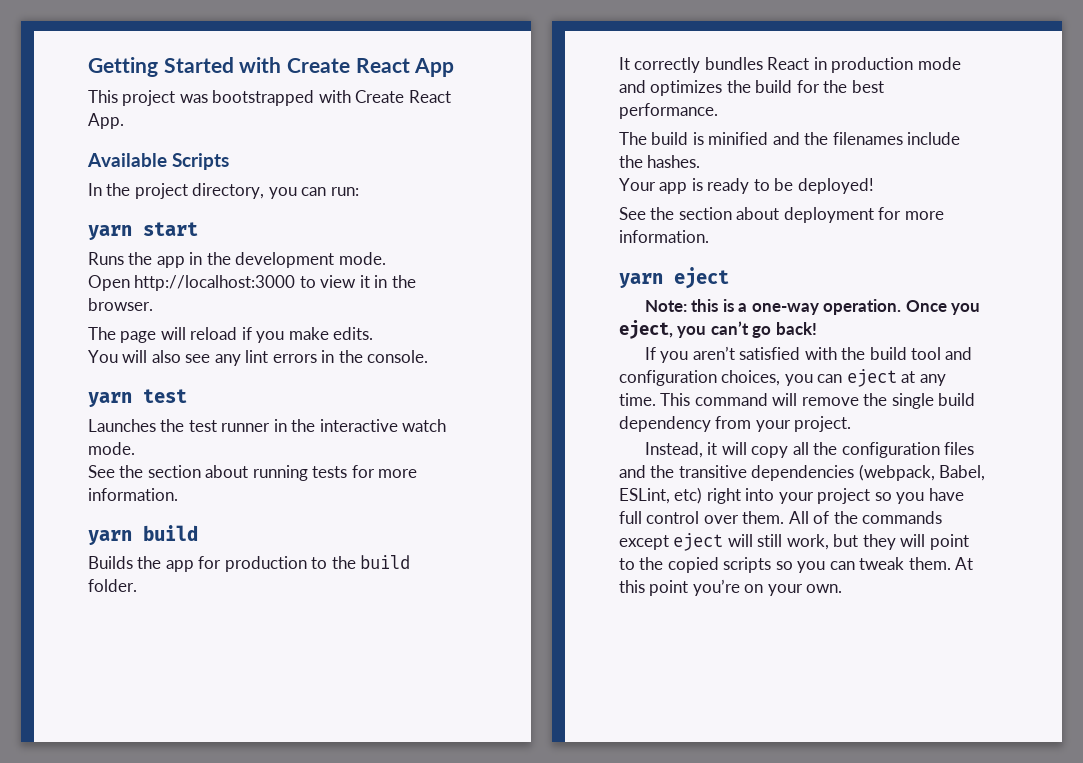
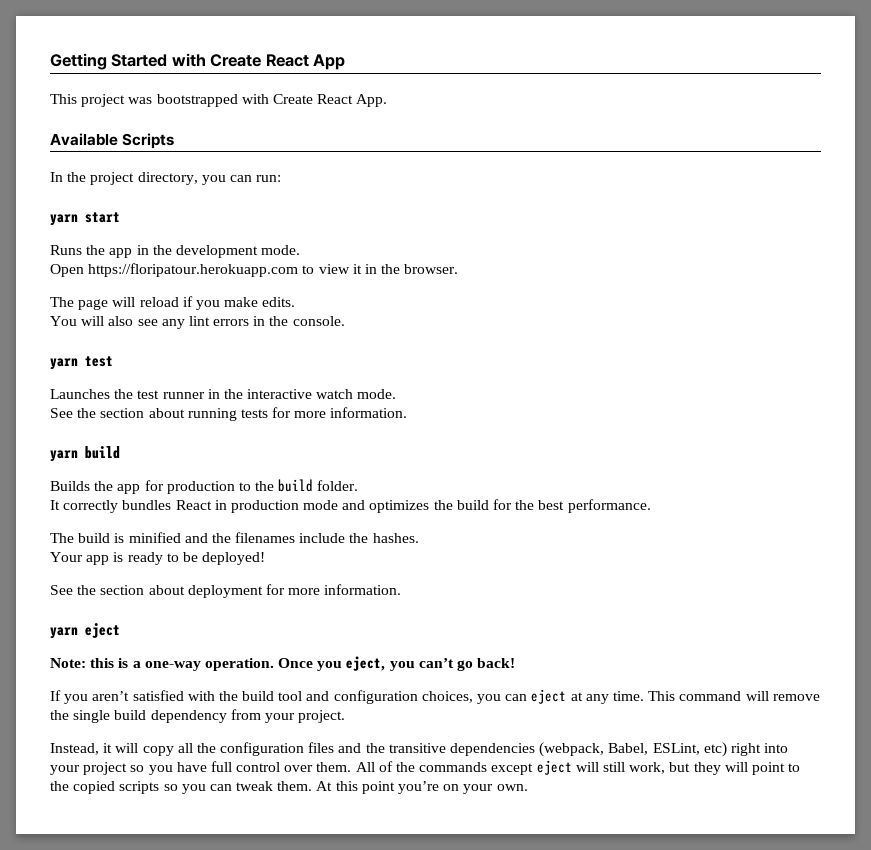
[134,275,296,291] http://localhost:3000 -> [88,263,299,277] https://floripatour.herokuapp.com

